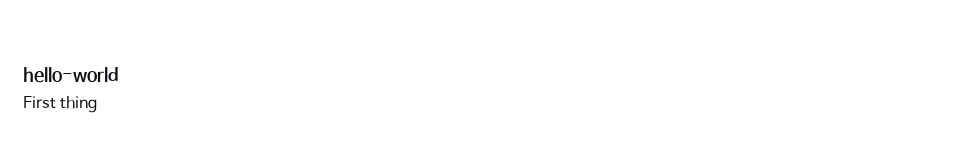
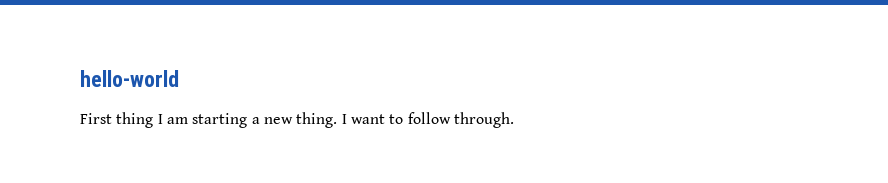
(98, 104) none -> [157,112,514,128] I am starting a new thing. I want to follow through.

